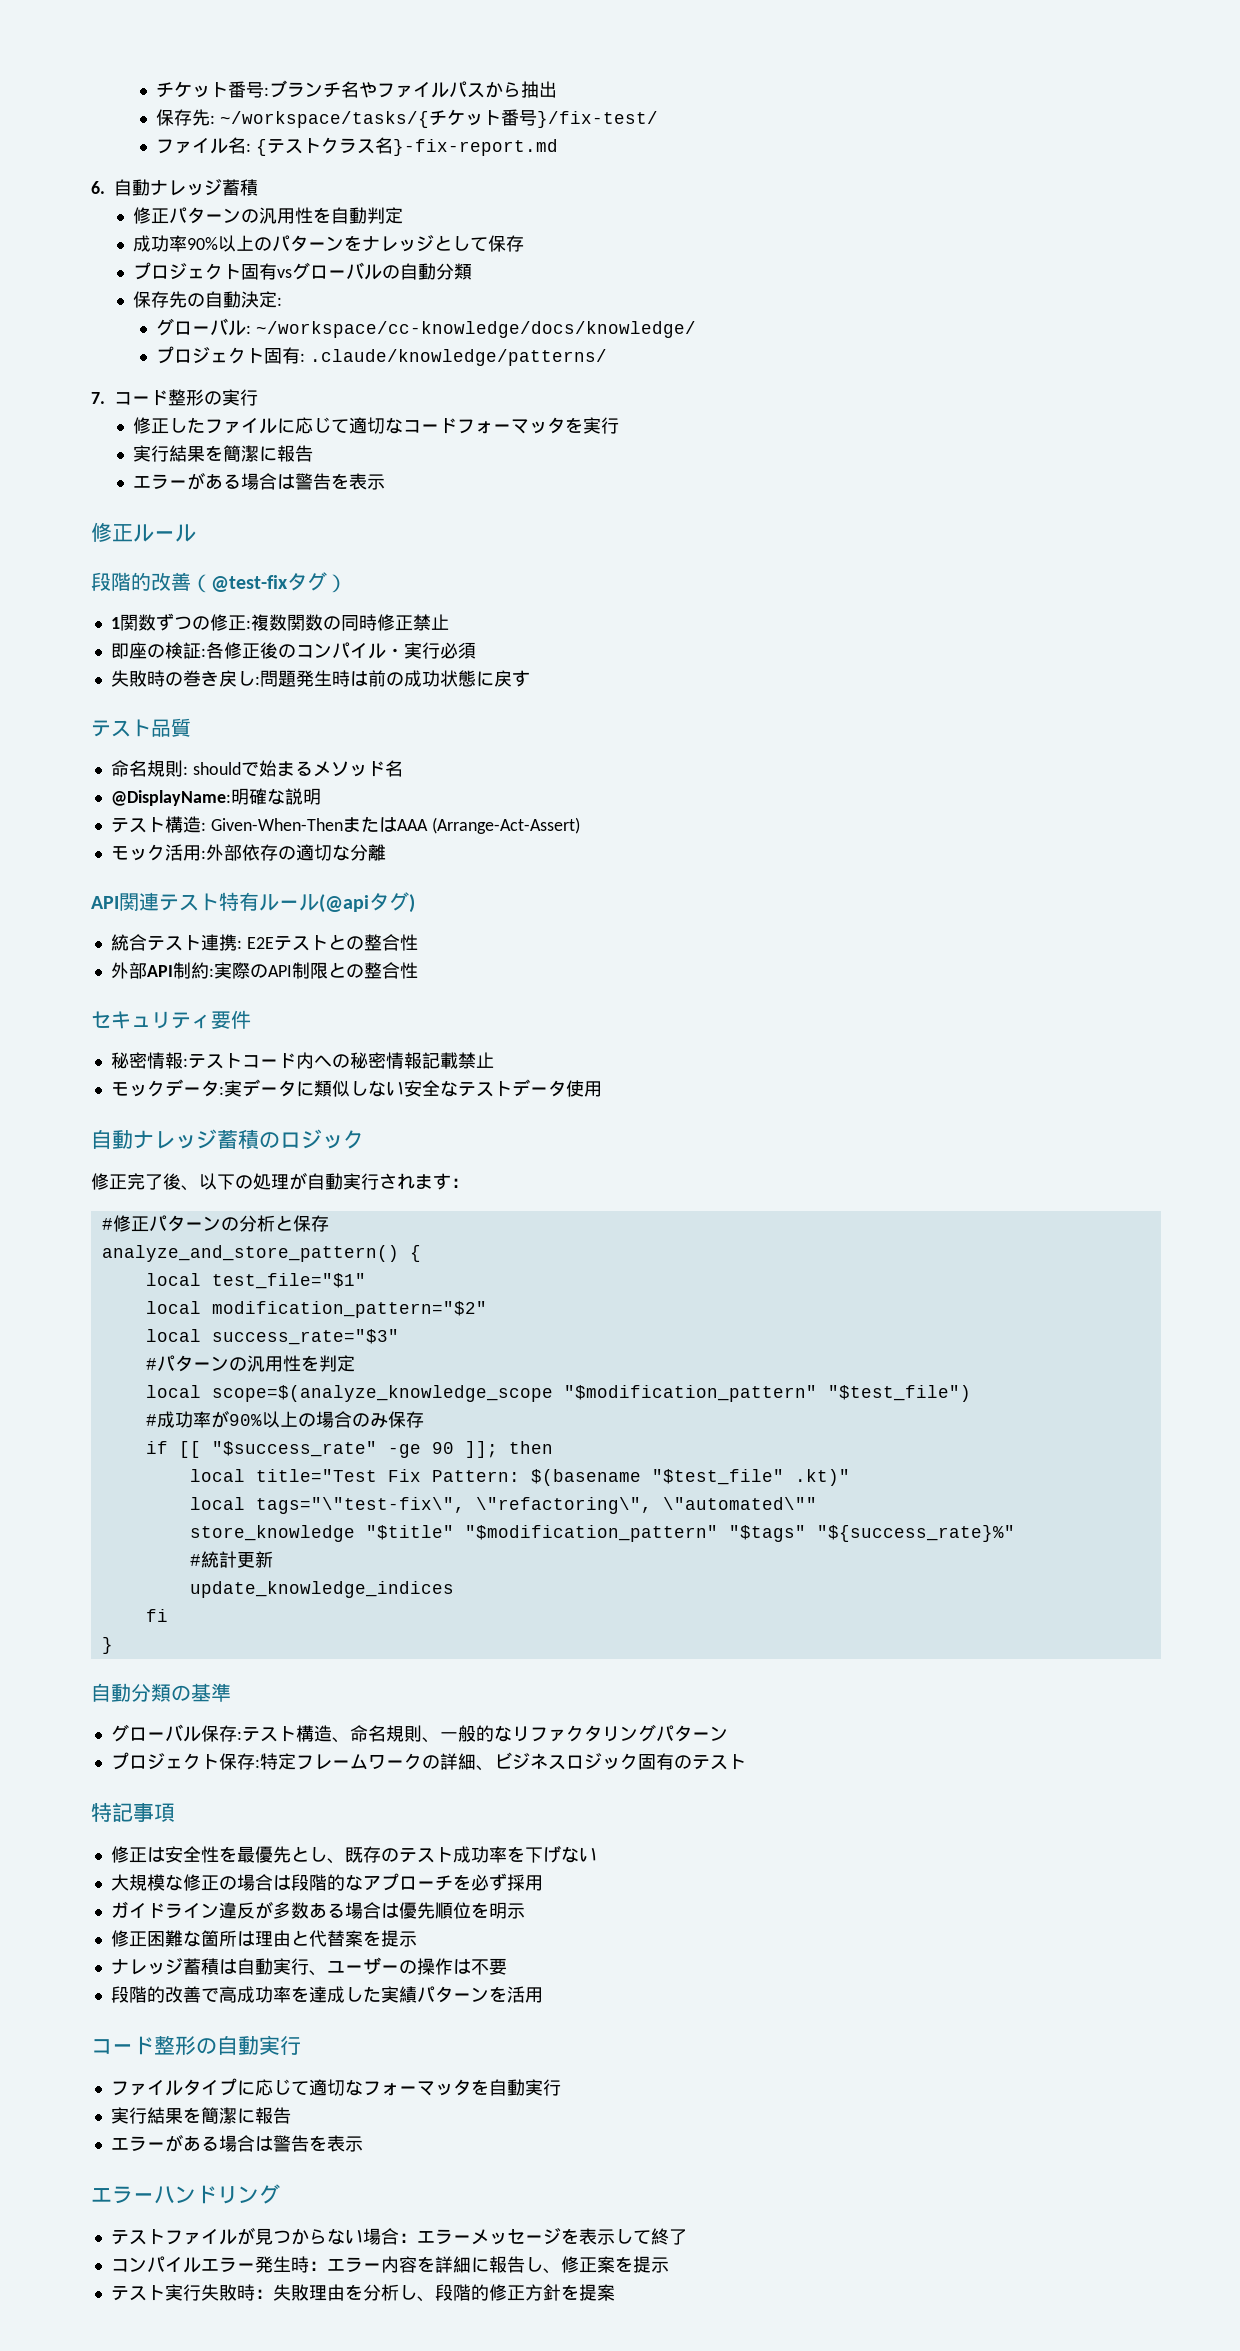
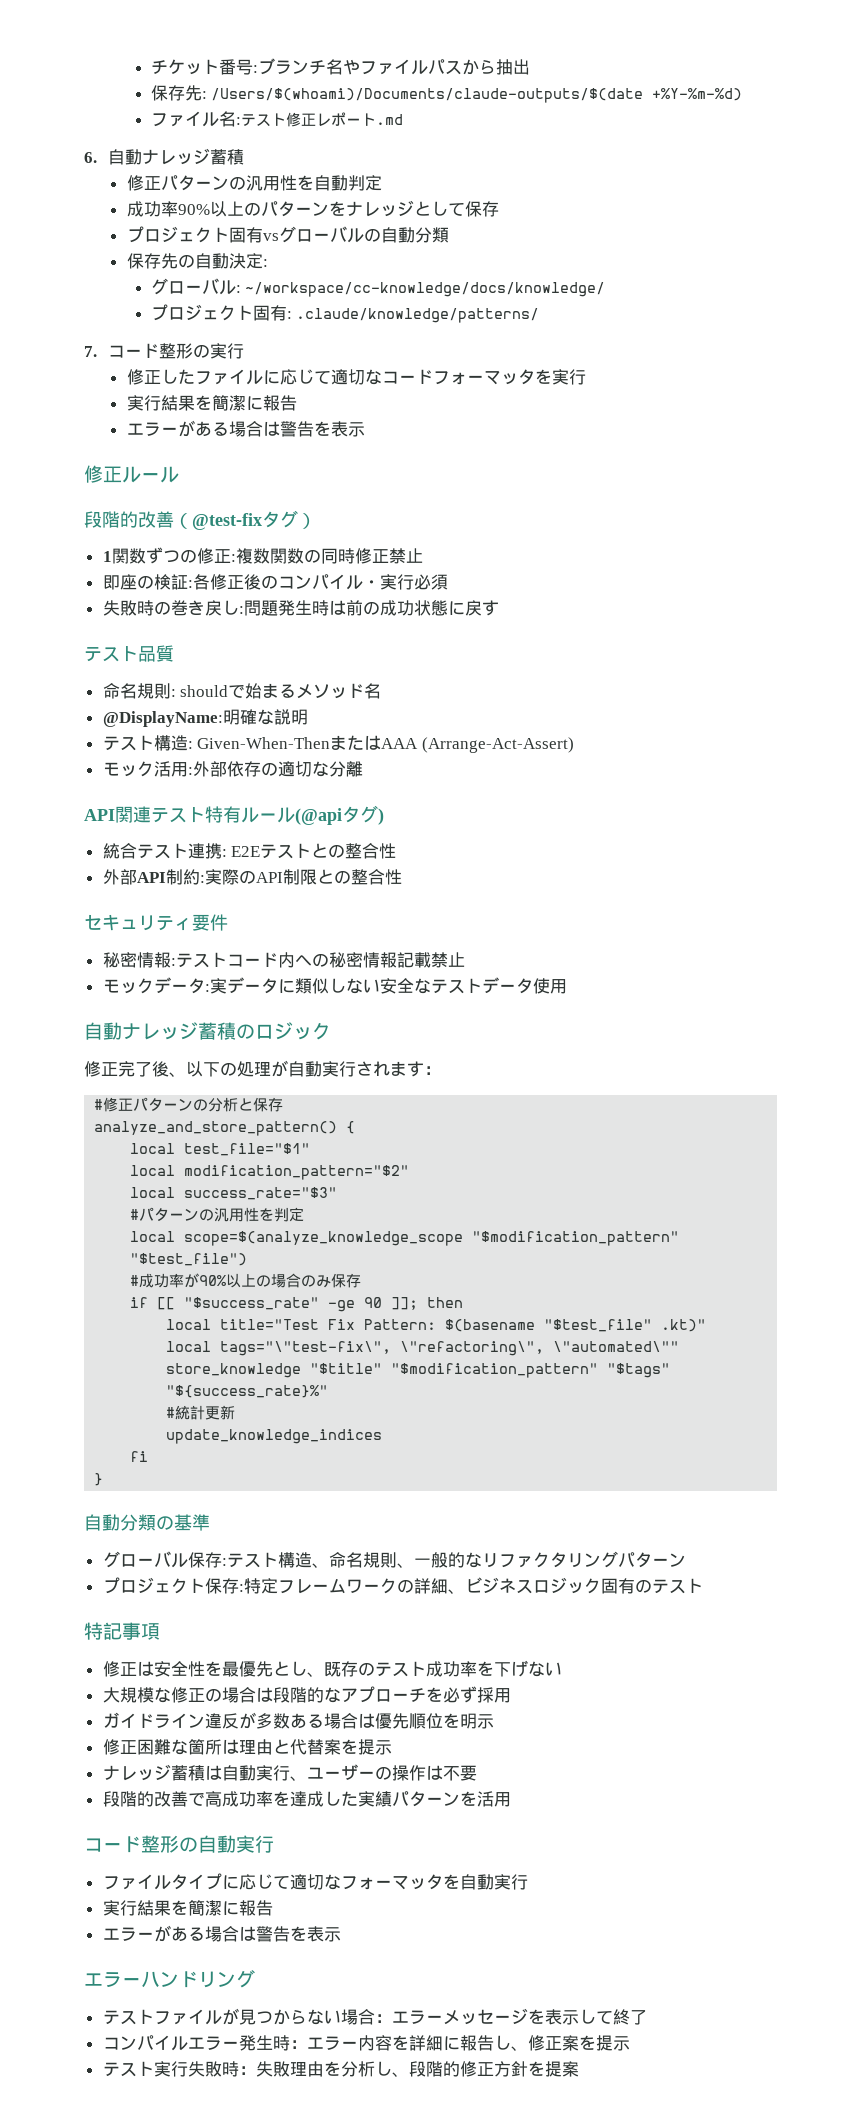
[219,109,658,128] ~/workspace/tasks/{チケット番号}/fix-test/ -> [211,88,743,103] /Users/$(whoami)/Documents/claude-outputs/$(date +%Y-%m-%d)
[255,137,558,156] {テストクラス名}-fix-report.md -> [240,112,403,127] テスト修正レポート.md

